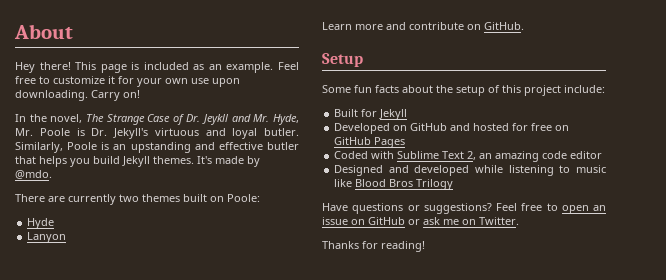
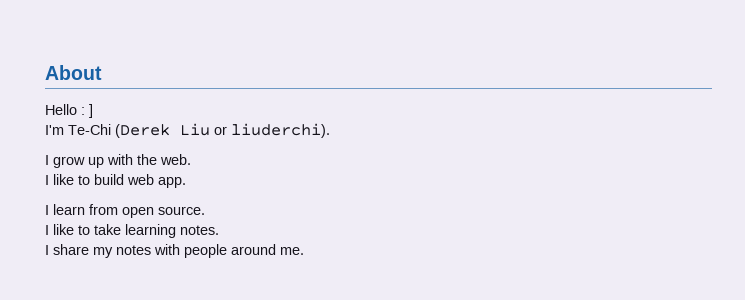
[15,62,299,73] [15,76,240,87] [15,90,140,101] [15,114,299,125] [15,128,299,139] [15,142,299,153] [15,156,260,167] [15,170,52,179] [15,194,260,205] [27,218,55,229] [27,232,67,243] [322,22,524,30] [322,53,363,67] [322,85,605,96] [334,109,408,120] [334,123,570,134] [334,137,406,148] [334,151,603,162] [334,165,606,176] [334,179,454,190] [322,203,606,214] [322,217,519,225] [322,241,425,252] Hey there! This page is included as an example. Feel free to customize it for your own use upon downloading. Carry on! // In the novel, The Strange Case of Dr. Jeykll and Mr. Hyde, Mr. Poole is Dr. Jekyll's virtuous and loyal butler. Similarly, Poole is an upstanding and effective butler that helps you build Jekyll themes. It's made by @mdo. // There are currently two themes built on Poole: // Hyde // Lanyon // Learn more and contribute on GitHub. // Setup // Some fun facts about the setup of this project include: // Built for Jekyll // Developed on GitHub and hosted for free on GitHub Pages // Coded with Sublime Text 2, an amazing code editor // Designed and developed while listening to music like Blood Bros Trilogy // Have questions or suggestions? Feel free to open an issue on GitHub or ask me on Twitter. // Thanks for reading! -> [45,104,93,118] [45,123,330,138] [45,154,191,168] [45,174,186,188] [45,204,205,218] [45,224,219,238] [45,244,304,258] Hello : ] // I'm Te-Chi (Derek Liu or liuderchi). // I grow up with the web. // I like to build web app. // I learn from open source. // I like to take learning notes. // I share my notes with people around me.

